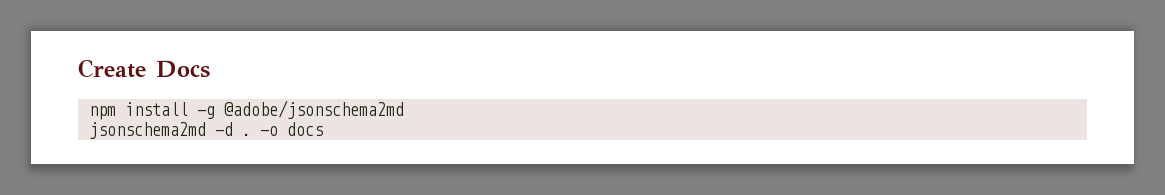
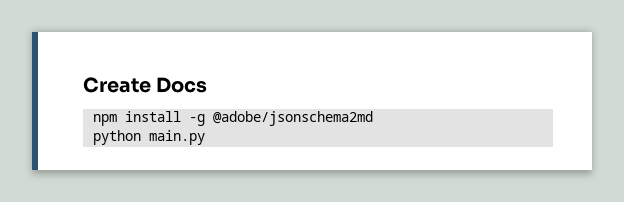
[89,122,324,139] jsonschema2md -d . -o docs -> [93,130,206,145] python main.py

